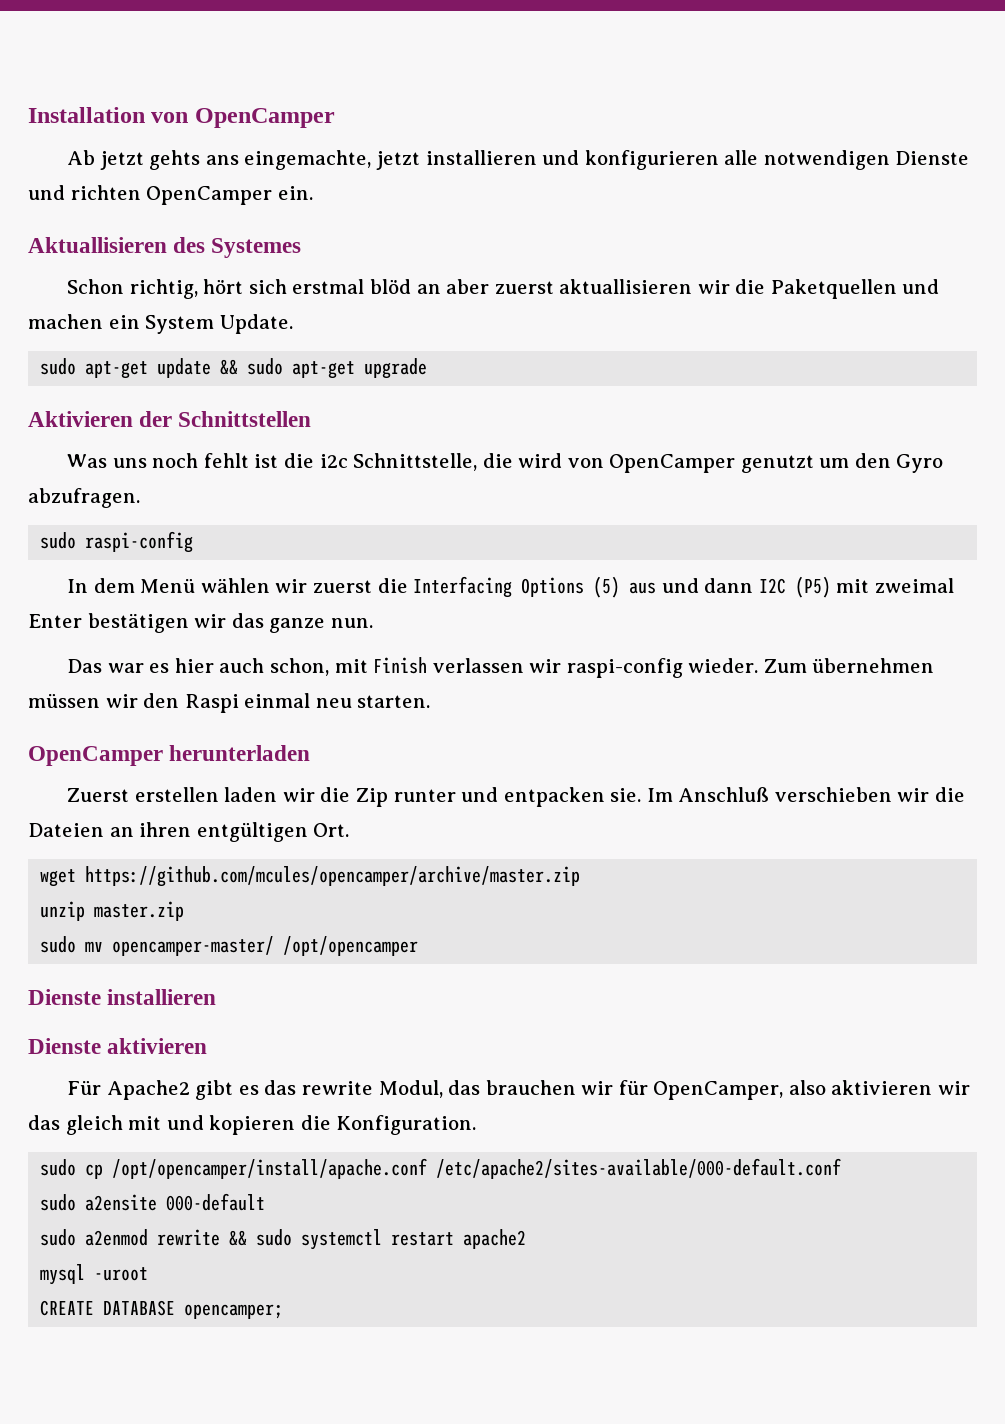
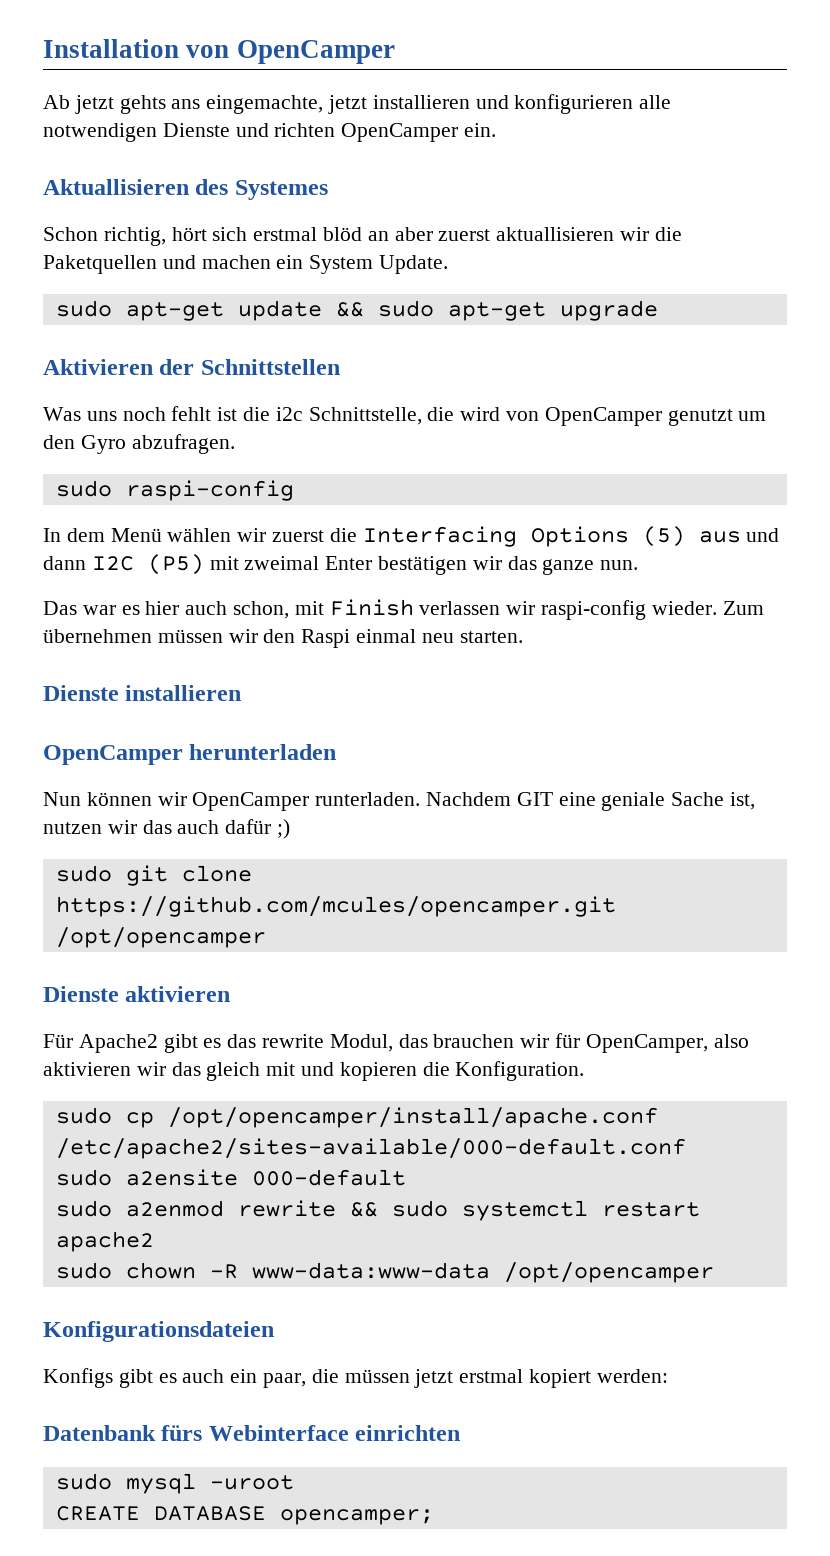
(431, 701) none -> [43,685,242,701] // Dienste installieren
[67,787,965,807] [28,822,350,842] [40,866,581,887] [40,901,185,921] [40,936,419,956] [28,989,217,1005] Zuerst erstellen laden wir die Zip runter und entpacken sie. Im Anschluß verschieben wir die Dateien an ihren entgültigen Ort. // wget https://github.com/mcules/opencamper/archive/master.zip // unzip master.zip // sudo mv opencamper-master/ /opt/opencamper // Dienste installieren -> [43,792,756,811] [43,819,291,839] [55,865,252,886] [55,896,616,917] [55,927,266,948] Nun können wir OpenCamper runterladen. Nachdem GIT eine geniale Sache ist, nutzen wir das auch dafür ;) // sudo git clone https://github.com/mcules/opencamper.git /opt/opencamper
(527, 1239) none -> [55,1262,714,1283] [43,1321,274,1342] [43,1368,668,1388] [43,1425,461,1441] [55,1473,112,1490] sudo chown -R www-data:www-data /opt/opencamper // Konfigurationsdateien // Konfigs gibt es auch ein paar, die müssen jetzt erstmal kopiert werden: // Datenbank fürs Webinterface einrichten // sudo

